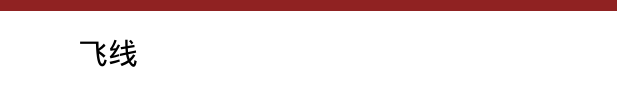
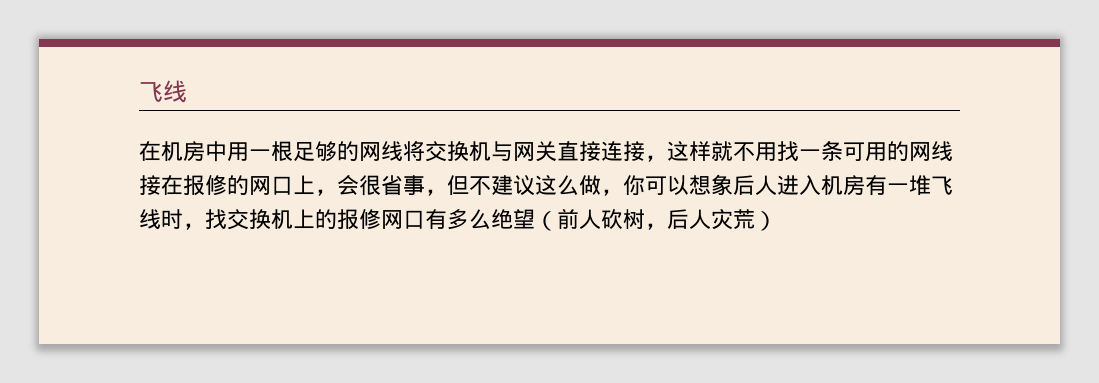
[78,39,138,67] 飞线 -> [139,80,187,103] [139,140,953,162] [139,174,953,196] [139,208,777,231] 飞线 // 在机房中用一根足够的网线将交换机与网关直接连接，这样就不用找一条可用的网线接在报修的网口上，会很省事，但不建议这么做，你可以想象后人进入机房有一堆飞线时，找交换机上的报修网口有多么绝望（前人砍树，后人灾荒）

